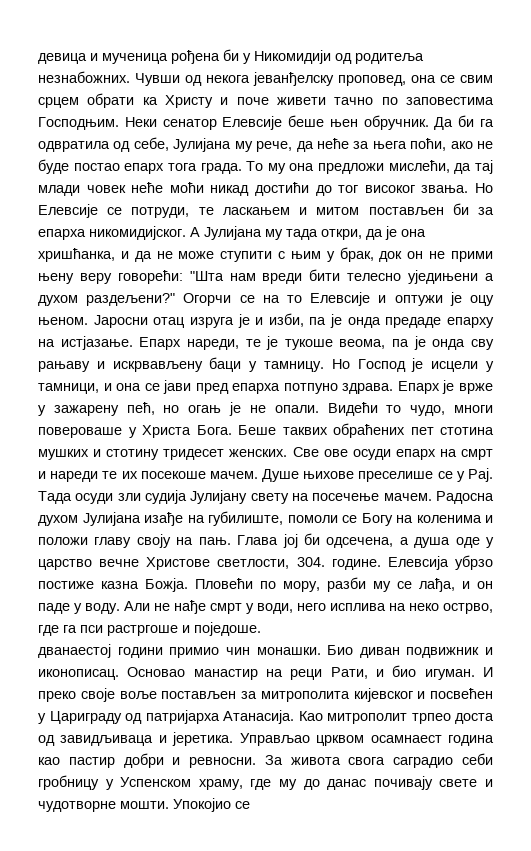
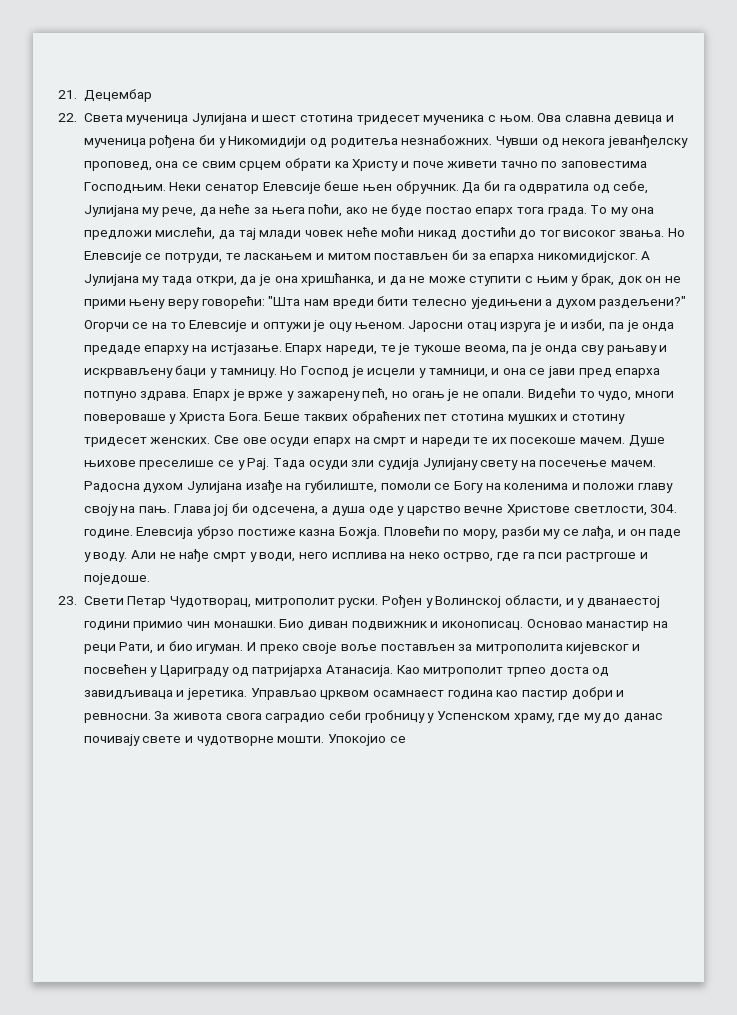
(38, 58) none -> [58,89,152,102] [58,113,611,125] 21. Децембар // 22. Света мученица Јулијана и шест стотина тридесет мученика с њом. Ова славна
(261, 629) none -> [58,595,585,608] 23. Свети Петар Чудотворац, митрополит руски. Рођен у Волинској области, и у

